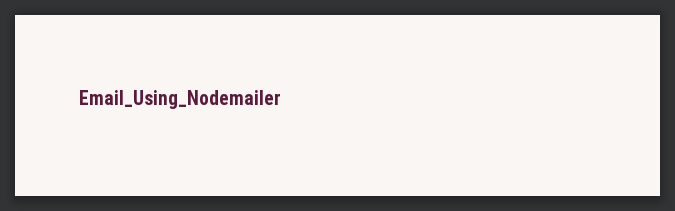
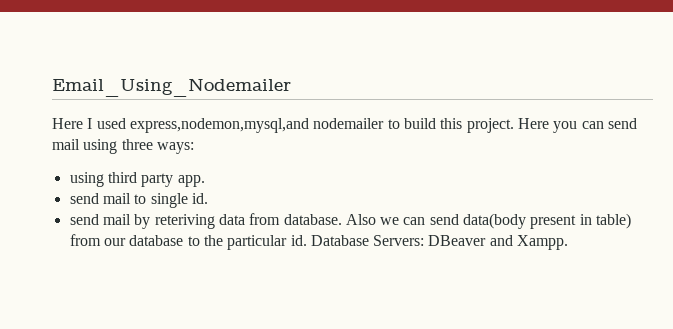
(281, 99) none -> [52,118,637,133] [52,139,194,154] [69,172,205,187] [69,193,208,208] [69,213,632,229] [69,234,569,250] // Here I used express,nodemon,mysql,and nodemailer to build this project. Here you can send mail using three ways: // using third party app. // send mail to single id. // send mail by reteriving data from database. Also we can send data(body present in table) from our database to the particular id. Database Servers: DBeaver and Xampp.

